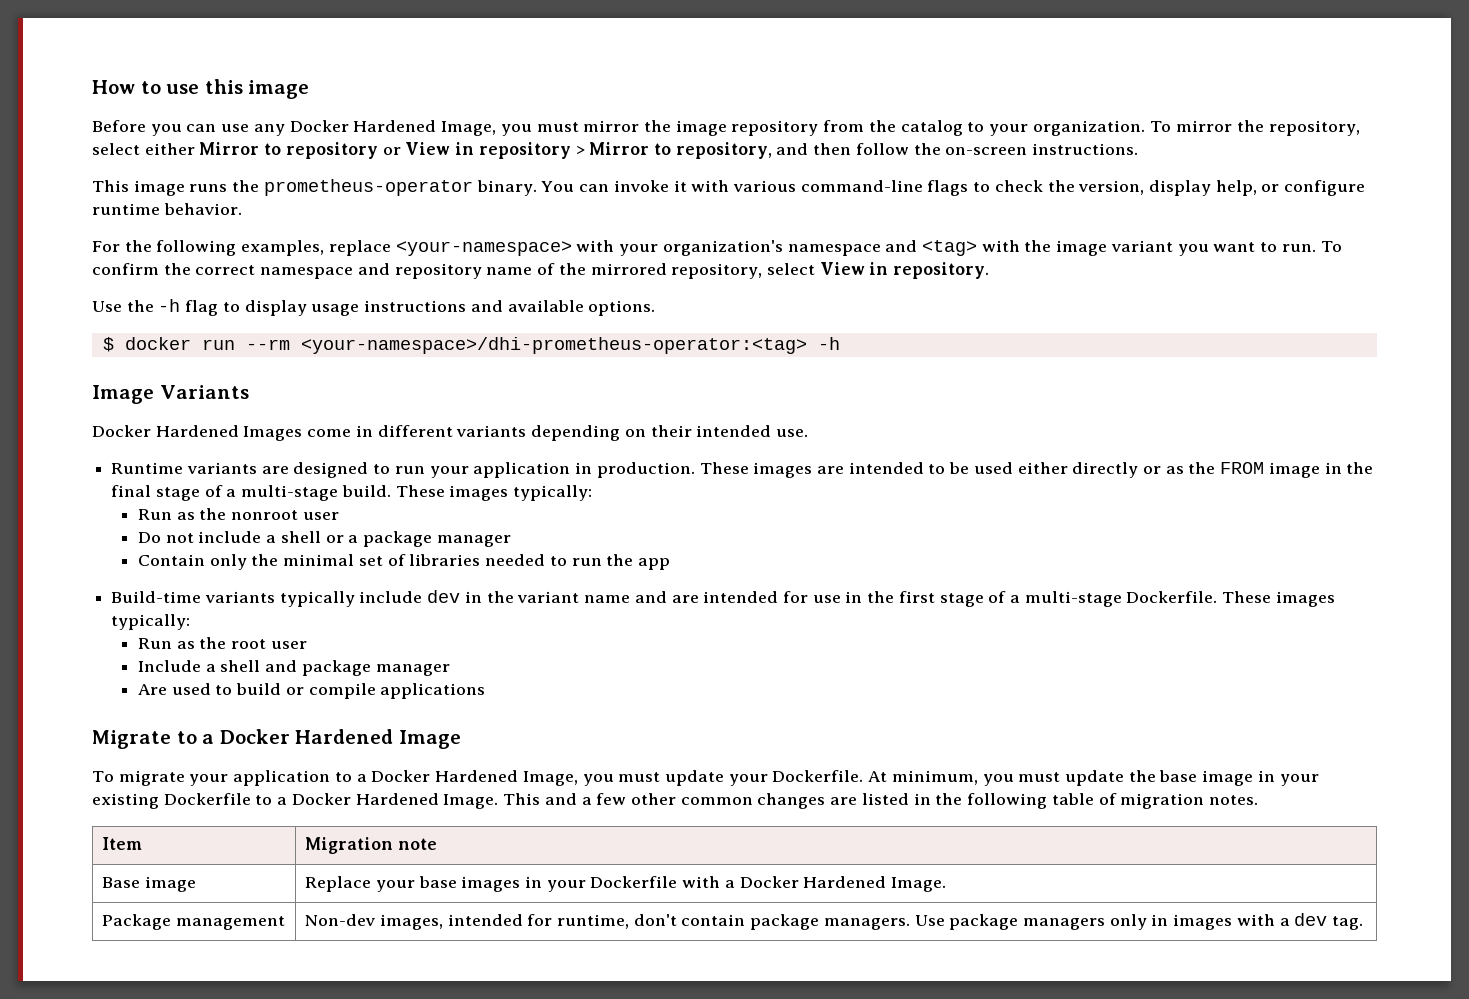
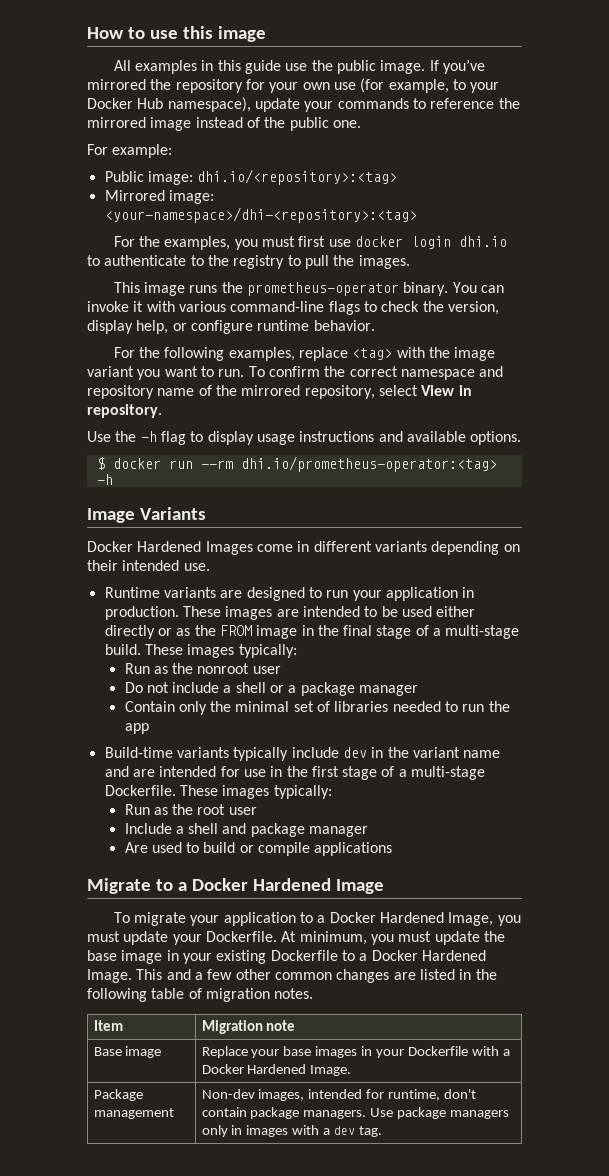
[92,120,1360,136] [92,142,1139,159] Before you can use any Docker Hardened Image, you must mirror the image repository from the catalog to your organization. To mirror the repository, select either Mirror to repository or View in repository > Mirror to repository, and then follow the on-screen instructions. -> [113,59,485,74] [87,78,500,93] [87,97,520,112] [87,117,361,131] [87,144,173,158] [104,169,398,185] [104,190,214,204] [104,207,417,223] [113,236,508,250] [87,255,410,269] All examples in this guide use the public image. If you’ve mirrored the repository for your own use (for example, to your Docker Hub namespace), update your commands to reference the mirrored image instead of the public one. // For example: // Public image: dhi.io/<repository>:<tag> // Mirrored image: <your-namespace>/dhi-<repository>:<tag> // For the examples, you must first use docker login dhi.io to authenticate to the registry to pull the images.
[395,240,918,256] <your-namespace> with your organization's namespace and -> (349, 354) none
[300,337,807,354] <your-namespace>/dhi-prometheus-operator:<tag> -> [240,456,497,472] dhi.io/prometheus-operator:<tag>

